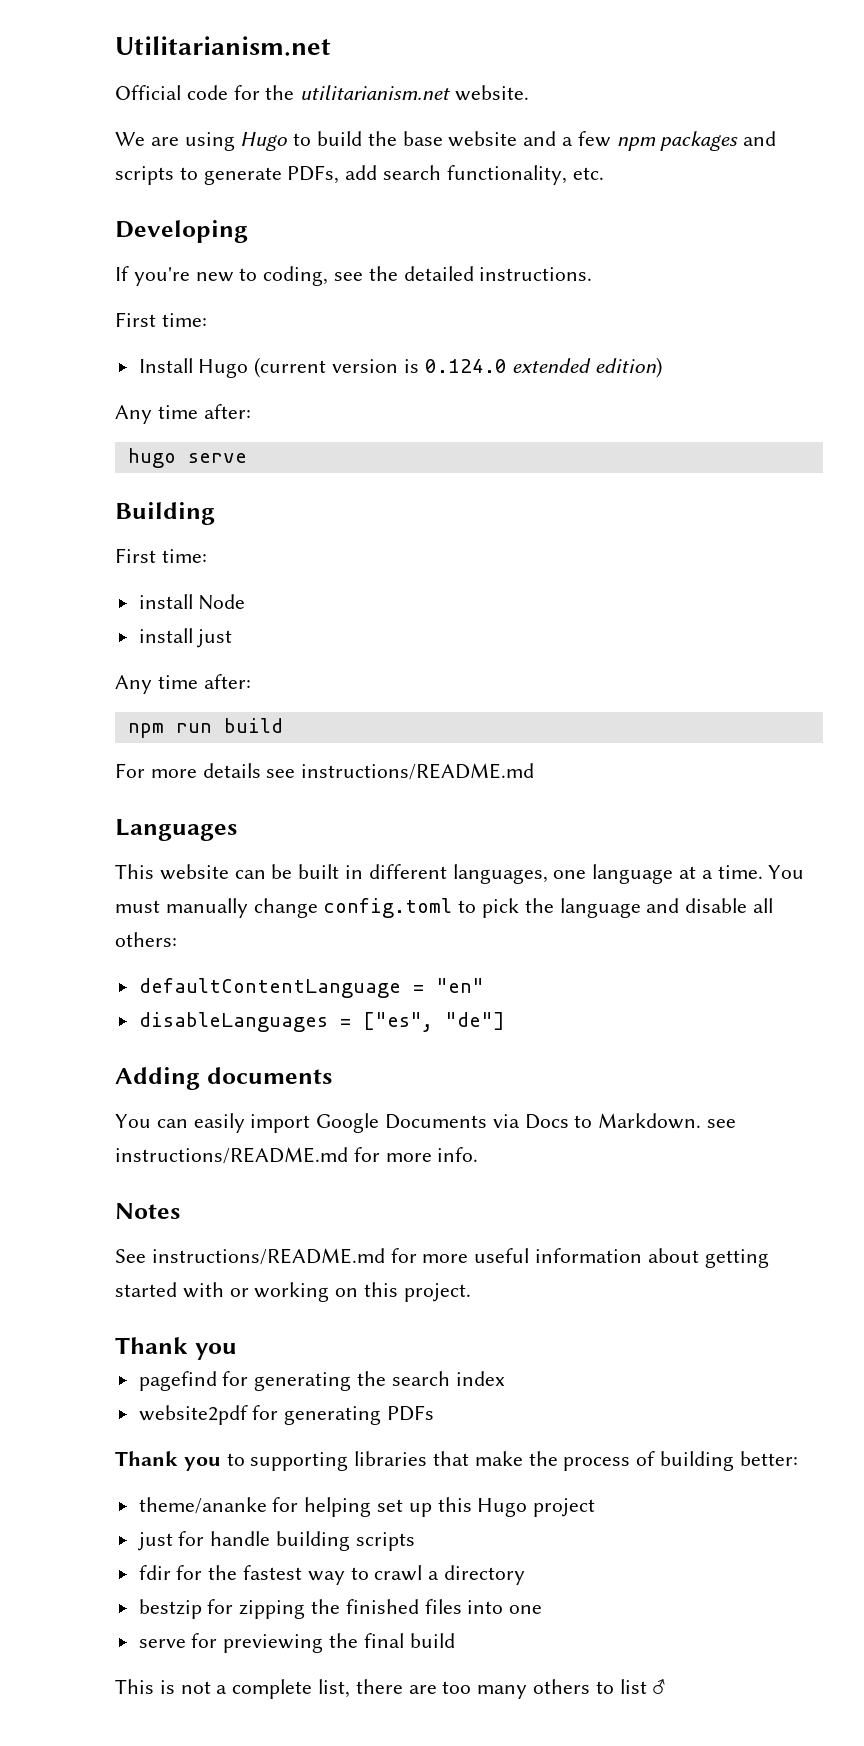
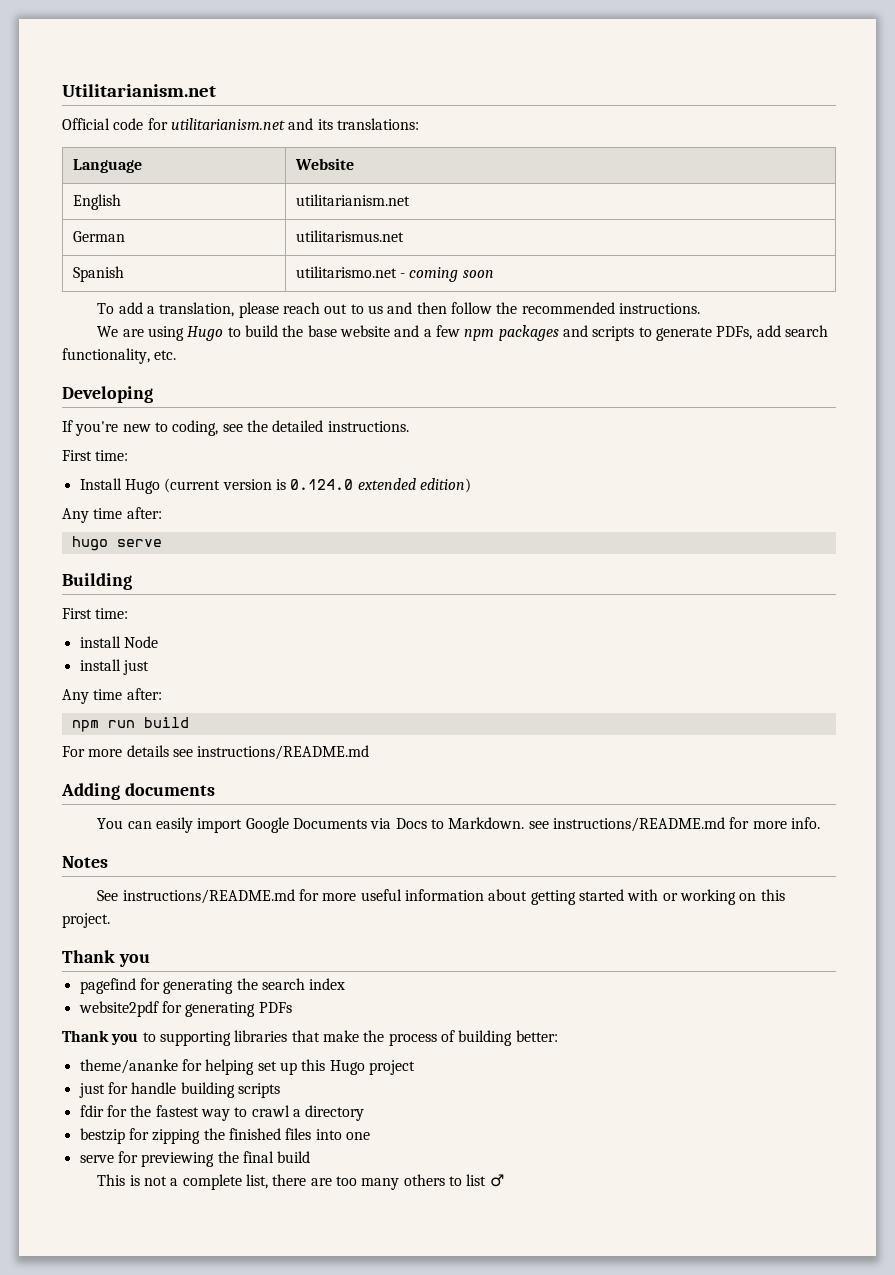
[265,85,530,101] the utilitarianism.net website. -> [170,118,419,130] [72,159,142,173] [294,158,354,170] [72,194,121,210] [295,194,410,206] [72,231,125,242] [295,230,404,242] [72,266,124,282] [295,266,494,282] [97,302,700,318] utilitarianism.net and its translations: // Language | Website // English | utilitarianism.net // German | utilitarismus.net // Spanish | utilitarismo.net - coming soon // To add a translation, please reach out to us and then follow the recommended instructions.
[115,819,237,841] [115,864,805,884] [115,898,774,918] [115,932,177,947] [138,978,484,998] [138,1012,505,1032] // Languages // This website can be built in different languages, one language at a time. You must manually change config.toml to pick the language and disable all others: // defaultContentLanguage = "en" // disableLanguages = ["es", "de"] -> (370, 752) none

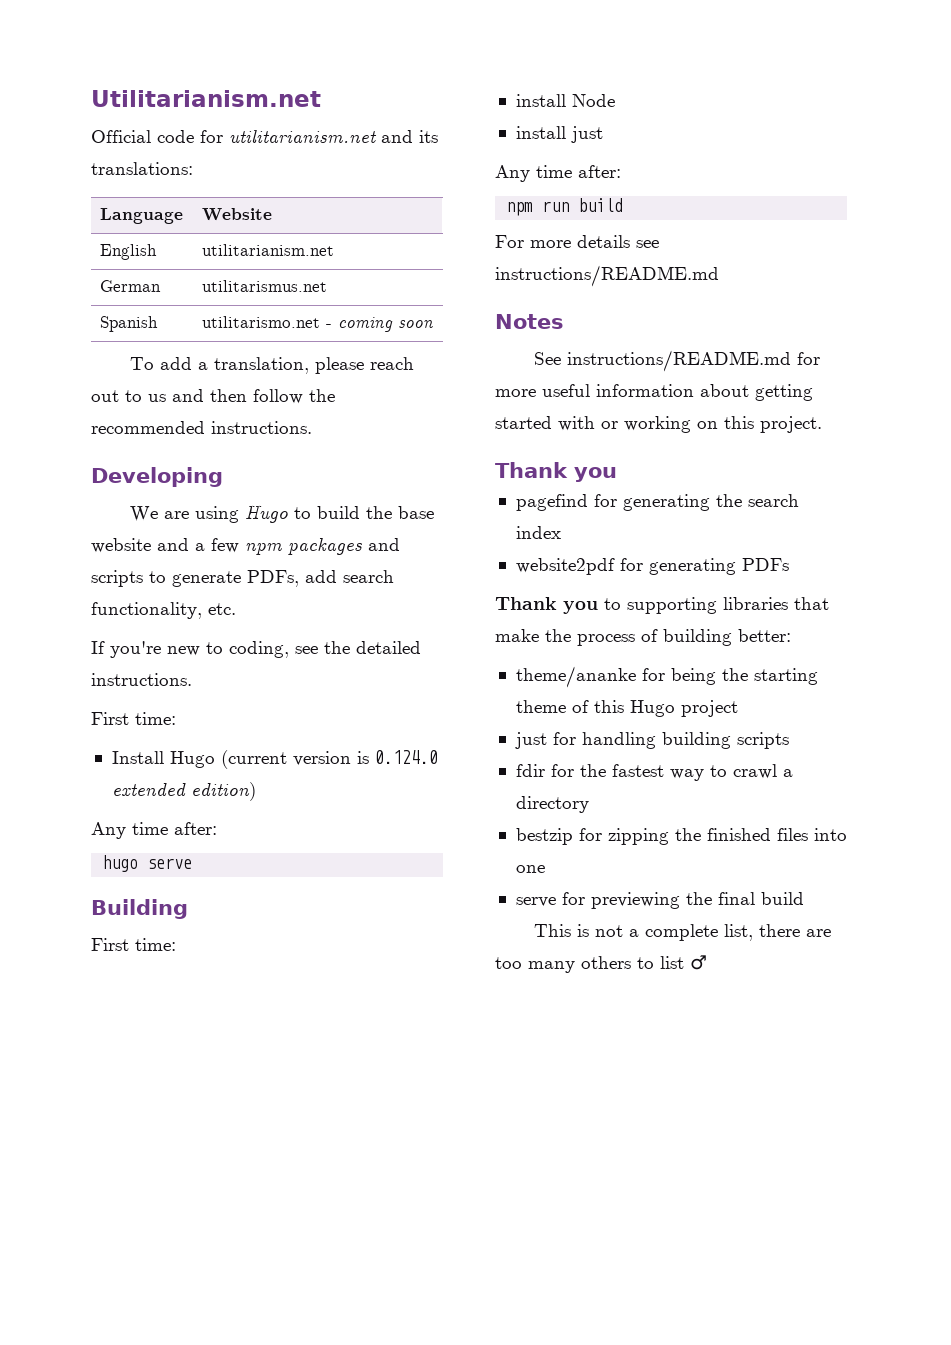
(700, 308) none -> [91,467,223,487] // Developing
[62,386,153,403] // Developing -> (236, 609) none
[61,783,215,800] [97,817,820,833] // Adding documents // You can easily import Google Documents via Docs to Markdown. see instructions/README.md for more info. -> (719, 276) none
[205,1059,297,1075] helping set up -> [670,668,818,685] [515,700,589,713] being the starting theme of
[131,1082,177,1094] handle -> [581,732,656,749] handling

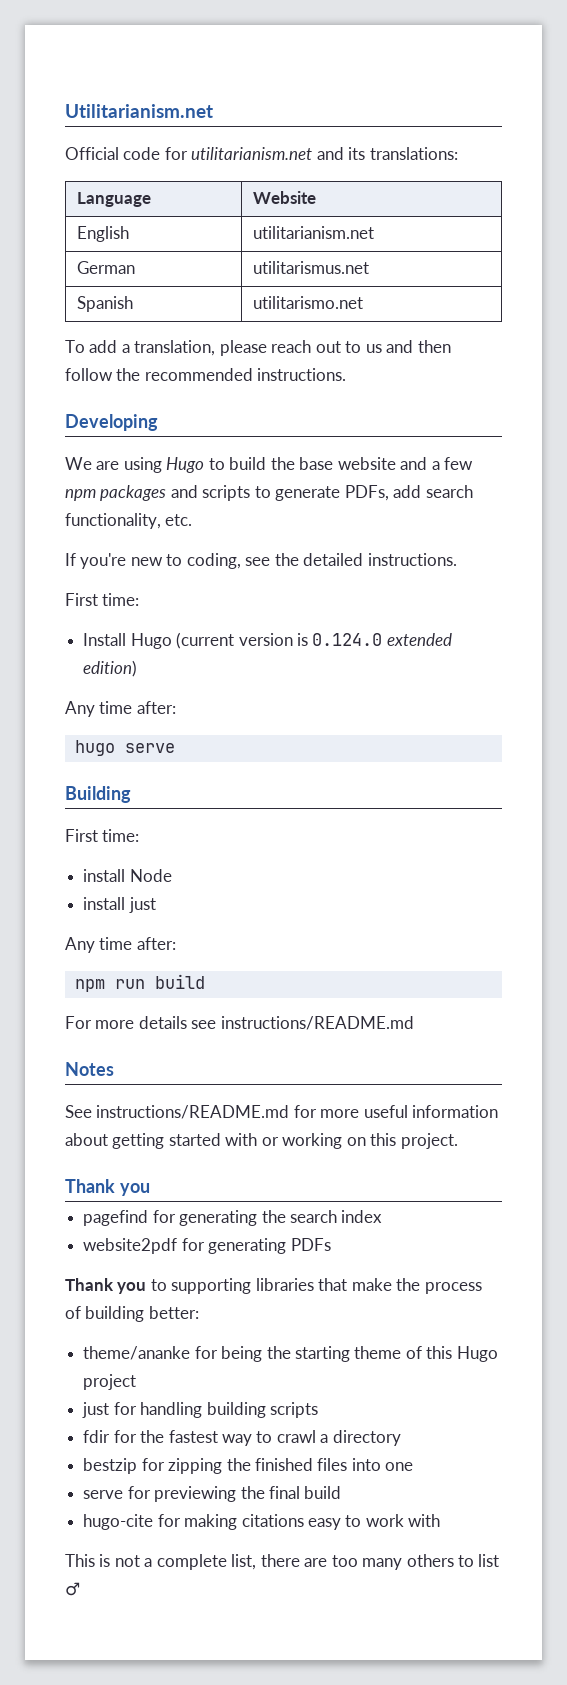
[326,317,434,332] - coming soon -> (363, 302) none
(804, 898) none -> [83,1514,441,1530] // hugo-cite for making citations easy to work with

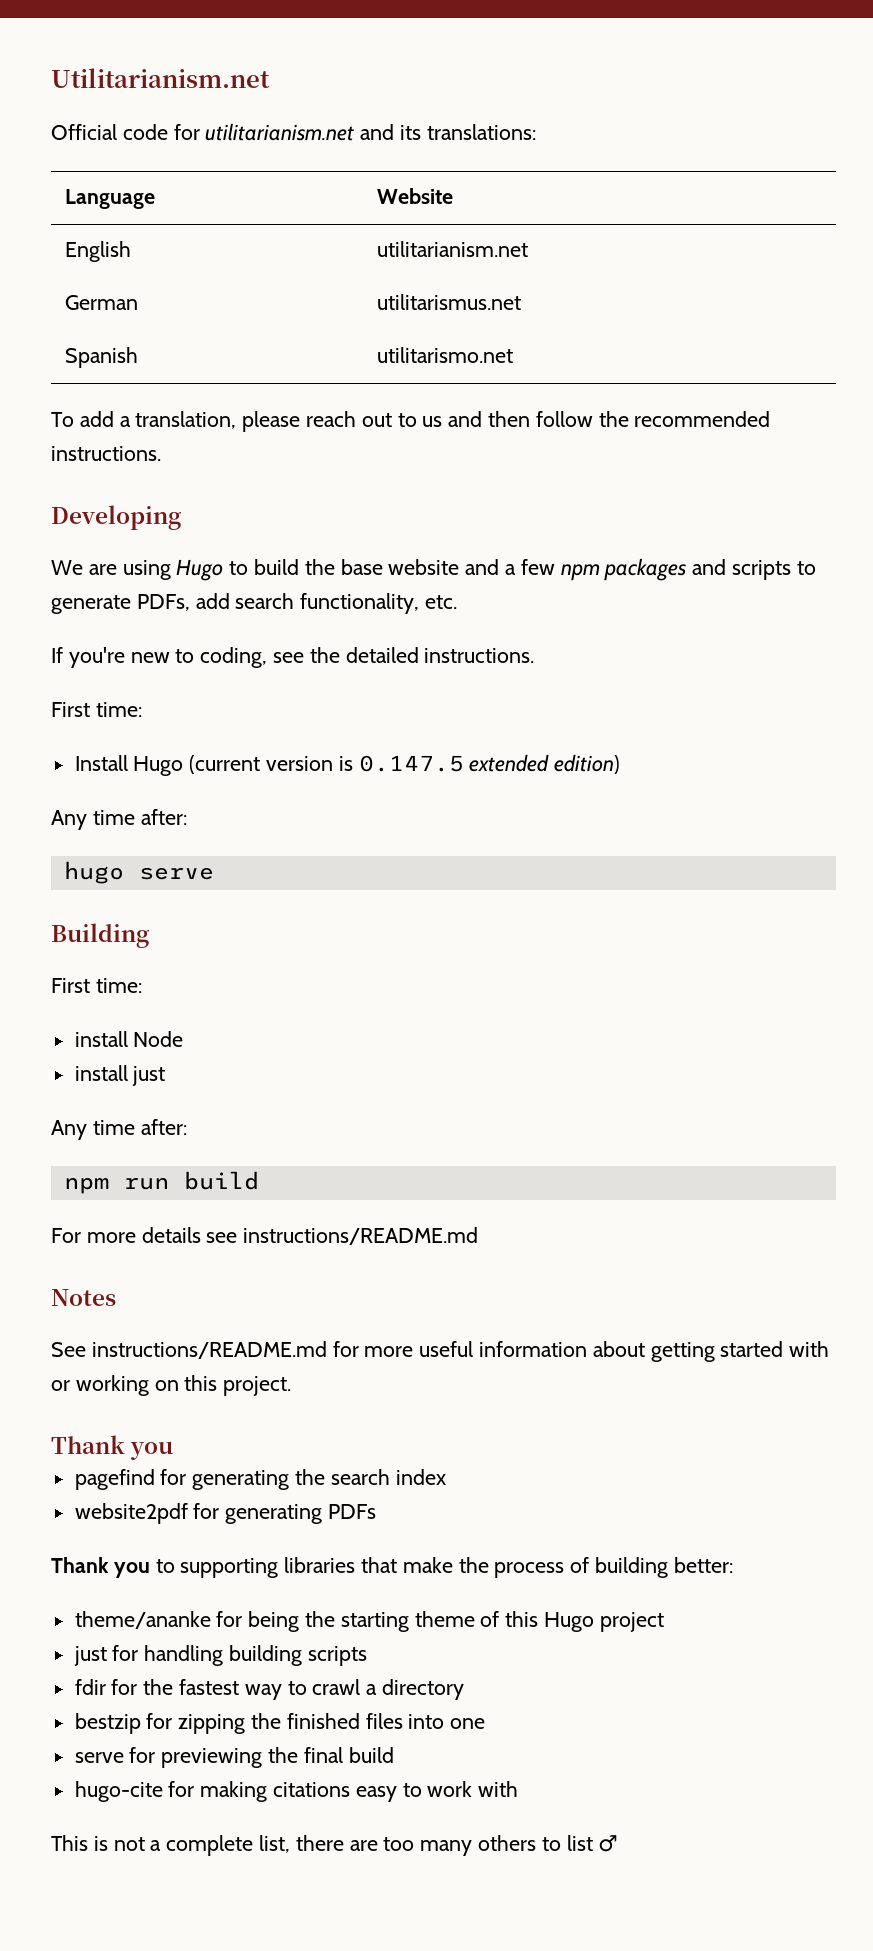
[312,633,383,646] 0.124.0 -> [358,755,464,772] 0.147.5

